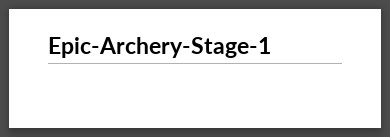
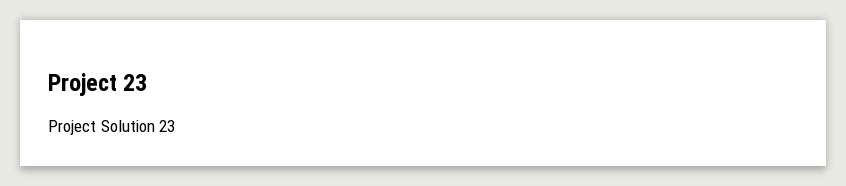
[48,37,271,58] Epic-Archery-Stage-1 -> [48,73,148,96] [48,120,176,135] Project 23 // Project Solution 23

